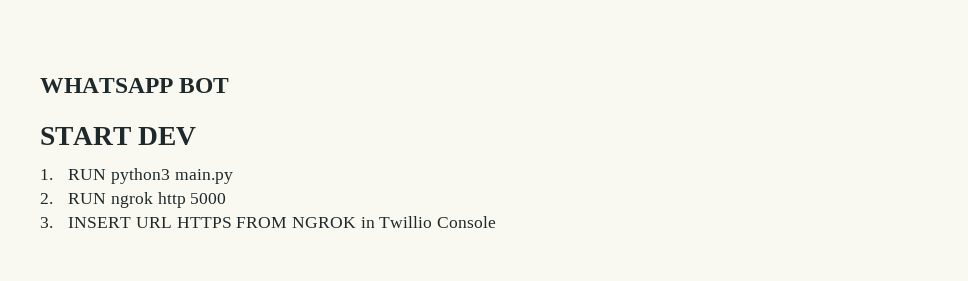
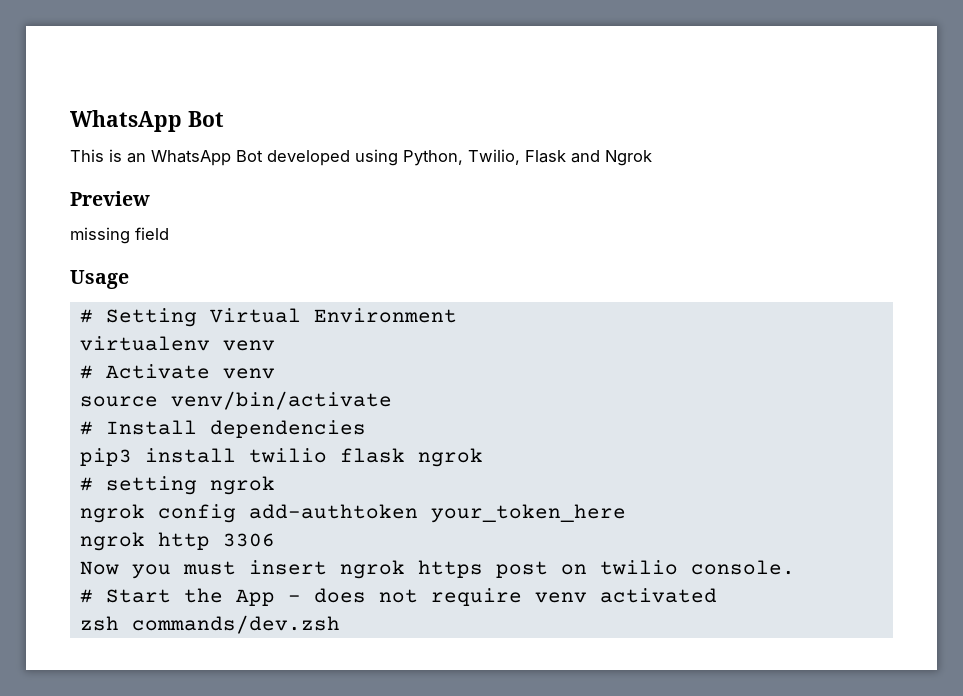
[40,78,230,93] [40,127,197,145] [40,168,233,184] [40,192,227,208] [40,216,497,228] WHATSAPP BOT // START DEV // 1. RUN python3 main.py // 2. RUN ngrok http 5000 // 3. INSERT URL HTTPS FROM NGROK in Twillio Console -> [70,110,224,132] [70,149,652,166] [70,191,150,206] [70,227,169,244] [70,270,129,289] [79,308,457,327] [79,336,275,351] [79,364,275,379] [79,391,392,410] [79,420,366,438] [79,448,483,467] [79,476,275,495] [79,504,626,523] [79,532,275,551] [79,560,795,579] [79,588,717,606] [79,615,340,634] WhatsApp Bot // This is an WhatsApp Bot developed using Python, Twilio, Flask and Ngrok // Preview // missing field // Usage // # Setting Virtual Environment // virtualenv venv // # Activate venv // source venv/bin/activate // # Install dependencies // pip3 install twilio flask ngrok // # setting ngrok // ngrok config add-authtoken your_token_here // ngrok http 3306 // Now you must insert ngrok https post on twilio console. // # Start the App - does not require venv activated // zsh commands/dev.zsh

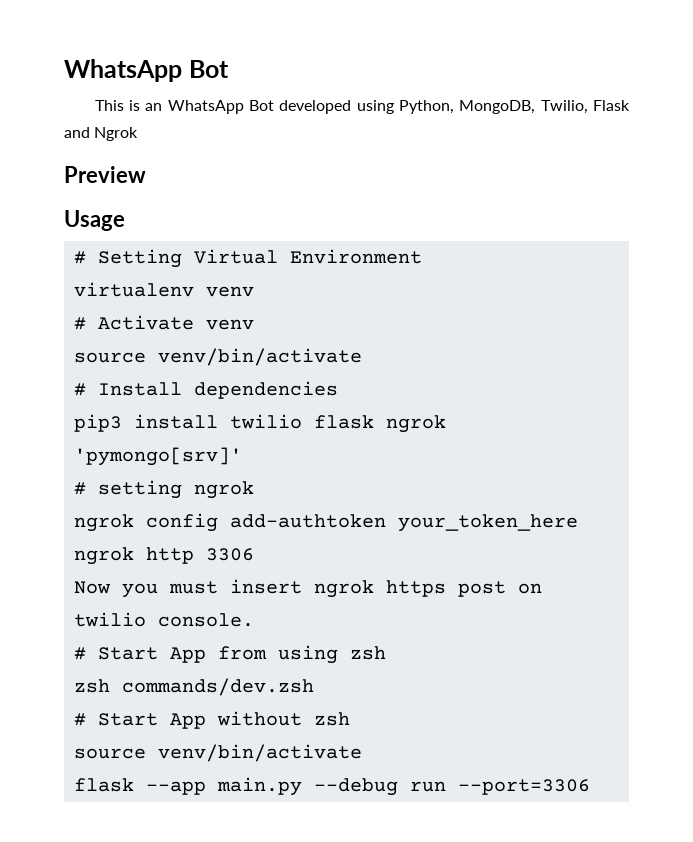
(463, 158) none -> [459,100,536,114] MongoDB,
[70,227,169,244] // missing field -> (146, 174) none
(483, 457) none -> [73,447,242,466] 'pymongo[srv]'
[183,588,717,606] [79,615,340,634] the App - does not require venv activated // zsh commands/dev.zsh -> [169,645,386,664] [73,678,314,696] [73,711,350,729] [73,744,362,762] [73,777,590,796] App from using zsh // zsh commands/dev.zsh // # Start App without zsh // source venv/bin/activate // flask --app main.py --debug run --port=3306

